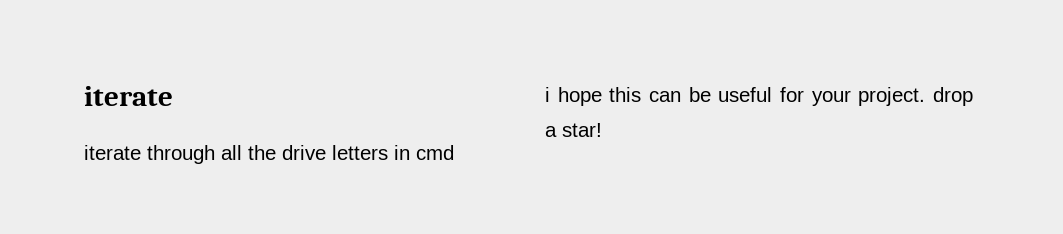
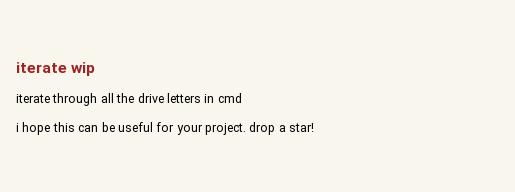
[84,86,173,106] iterate -> [16,62,96,76] iterate wip

